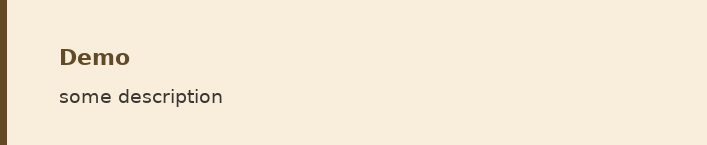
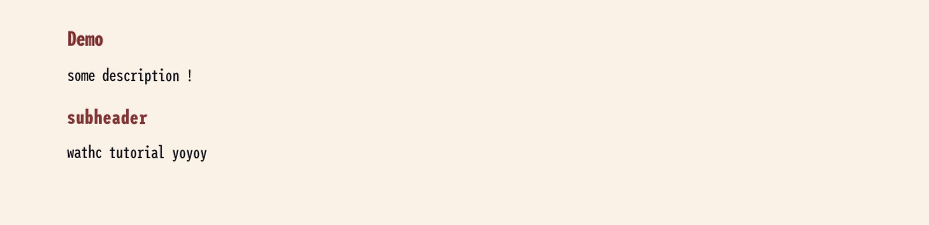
(223, 98) none -> [186,69,194,83] [66,107,149,126] [66,143,207,163] ! // subheader // wathc tutorial yoyoy

